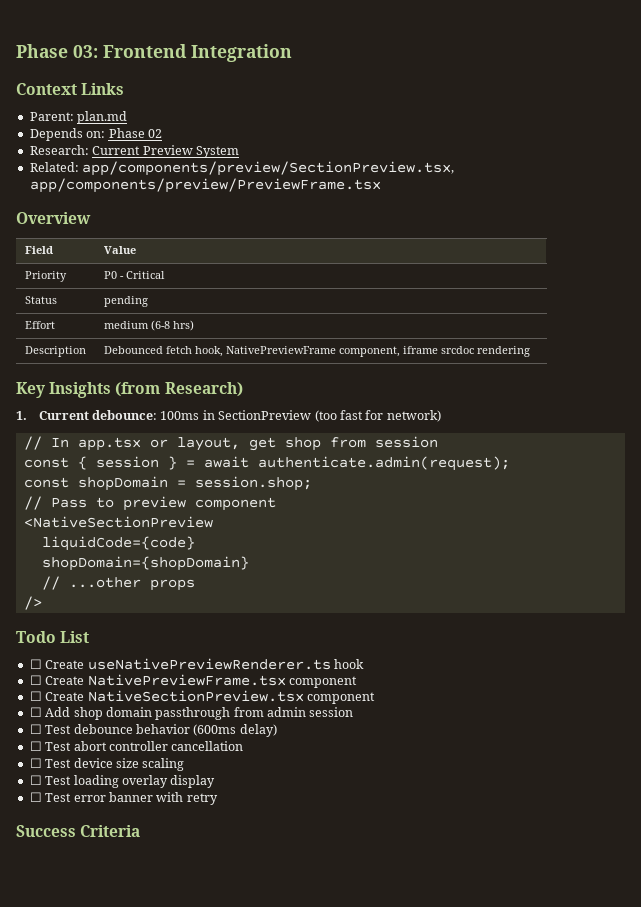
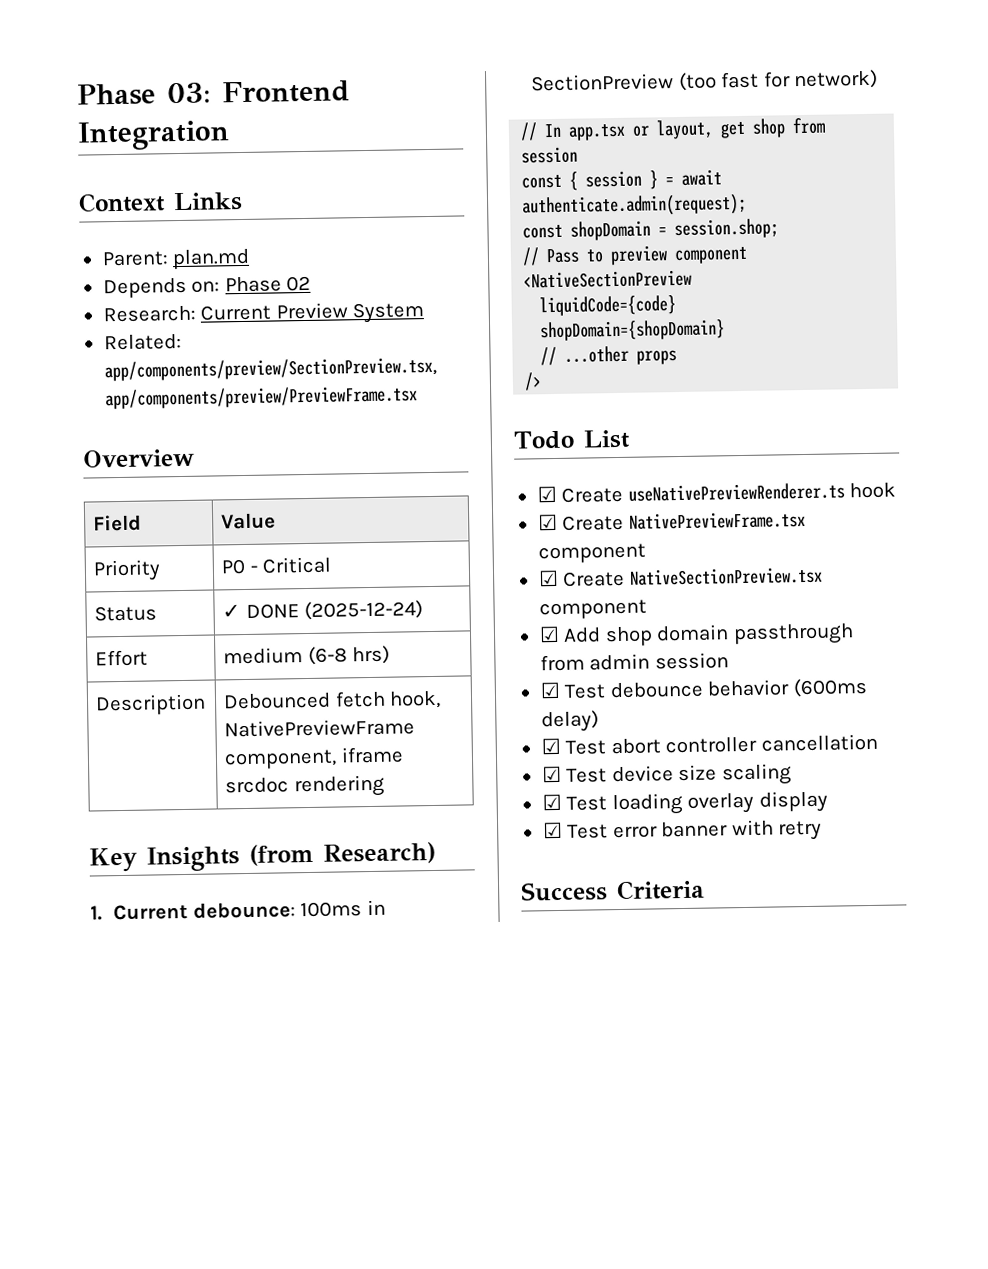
[103,296,148,307] pending -> [222,600,424,621] ✓ DONE (2025-12-24)
[29,659,42,669] ☐ -> [536,485,557,503] ☑
[29,675,42,685] ☐ -> [537,513,558,531] ☑
[29,691,42,701] ☐ -> [537,569,559,587] ☑
[29,707,42,717] ☐ -> [538,625,560,643] ☑
[29,724,42,734] ☐ -> [539,681,561,699] ☑
[29,741,42,751] ☐ -> [540,737,561,755] ☑
[29,758,42,768] ☐ -> [541,765,562,783] ☑
[29,775,42,785] ☐ -> [541,793,562,811] ☑
[29,792,42,802] ☐ -> [542,821,563,839] ☑

